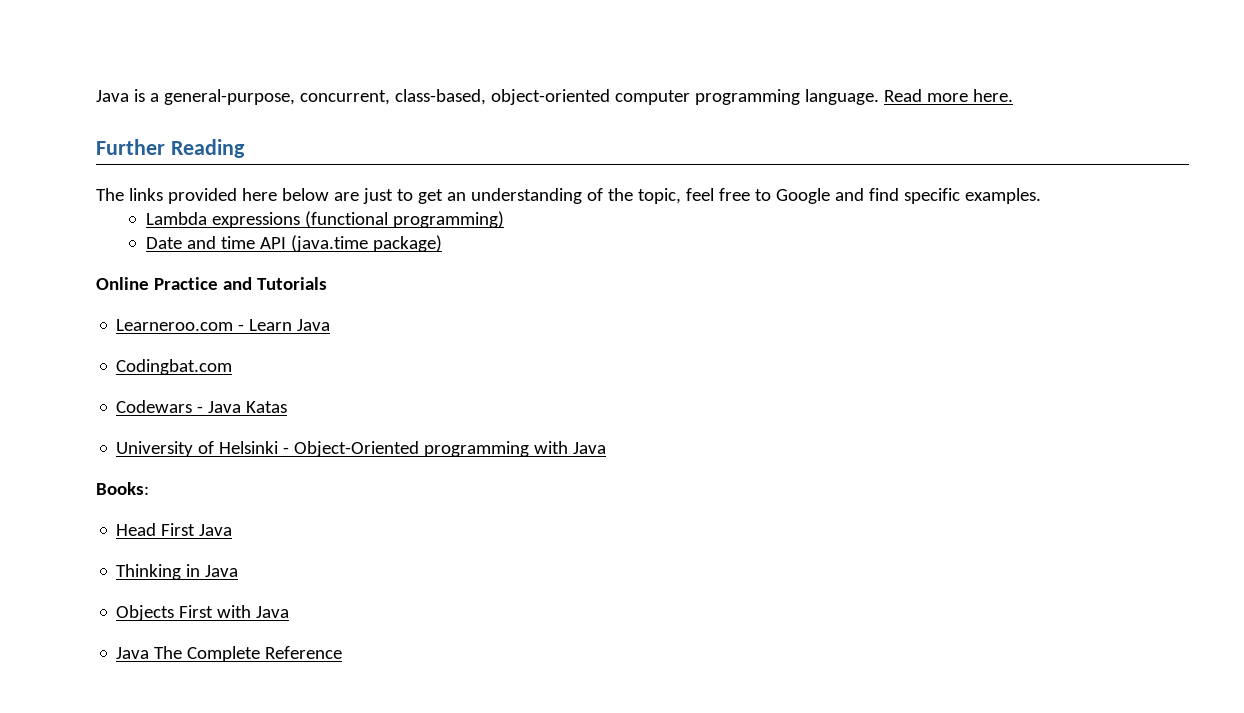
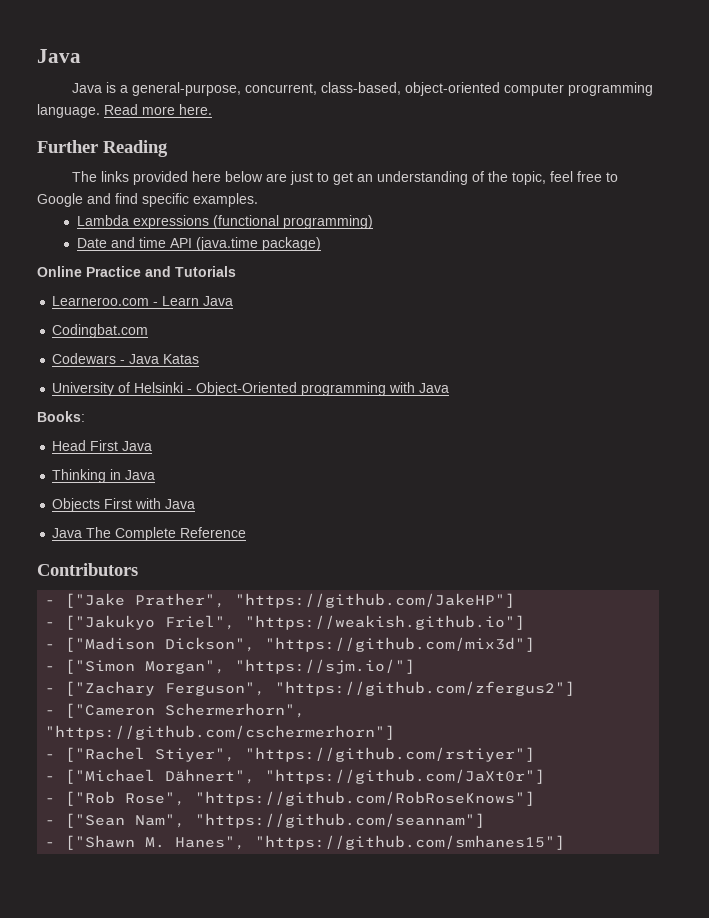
[96,90,129,102] Java -> [37,49,81,63] [71,83,102,93] Java // Java
(343, 652) none -> [37,563,138,576] [45,593,516,608] [45,615,526,630] [45,637,536,652] [45,659,416,674] [45,681,576,696] [45,703,306,718] [45,725,396,740] [45,747,536,762] [45,769,546,784] [45,791,536,806] [45,813,486,828] [45,835,566,850] // Contributors // - ["Jake Prather", "https://github.com/JakeHP"] // - ["Jakukyo Friel", "https://weakish.github.io"] // - ["Madison Dickson", "https://github.com/mix3d"] // - ["Simon Morgan", "https://sjm.io/"] // - ["Zachary Ferguson", "https://github.com/zfergus2"] // - ["Cameron Schermerhorn", "https://github.com/cschermerhorn"] // - ["Rachel Stiyer", "https://github.com/rstiyer"] // - ["Michael Dähnert", "https://github.com/JaXt0r"] // - ["Rob Rose", "https://github.com/RobRoseKnows"] // - ["Sean Nam", "https://github.com/seannam"] // - ["Shawn M. Hanes", "https://github.com/smhanes15"]

